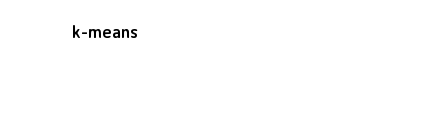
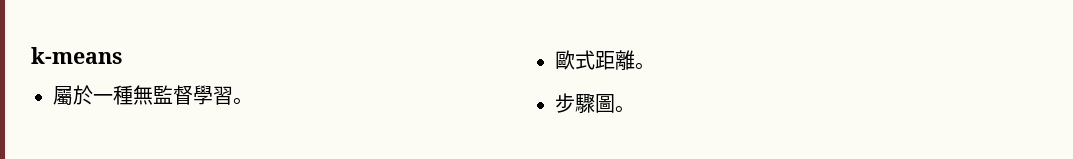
(138, 31) none -> [53,85,253,106] [555,50,655,70] [555,93,635,114] // 屬於一種無監督學習。 // 歐式距離。 // 步驟圖。

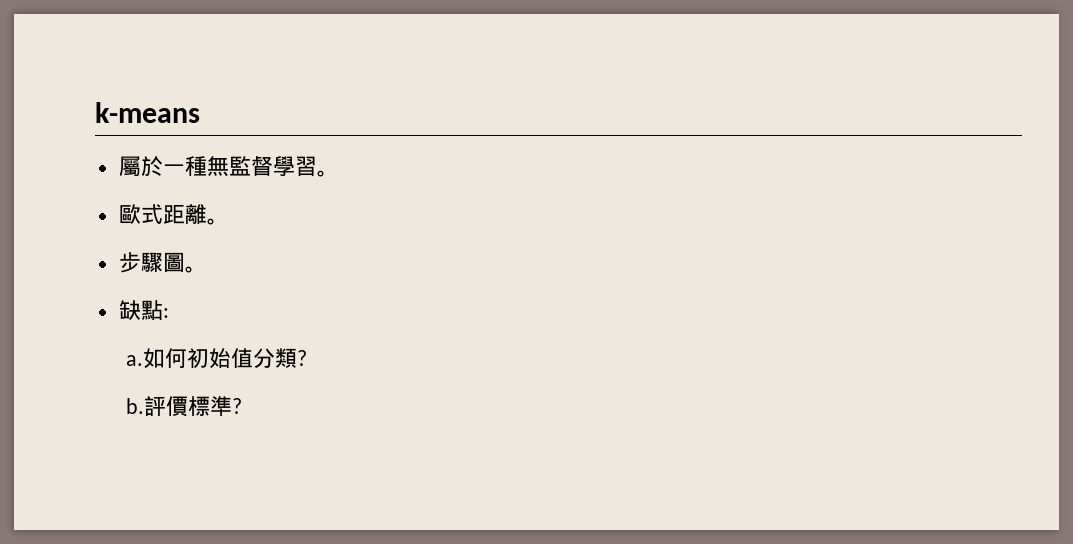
(635, 109) none -> [118,300,169,320] [125,348,307,369] [125,396,242,417] // 缺點: // a.如何初始值分類? // b.評價標準?

